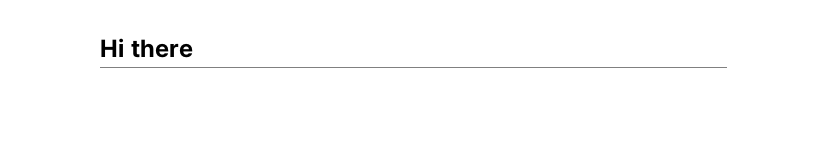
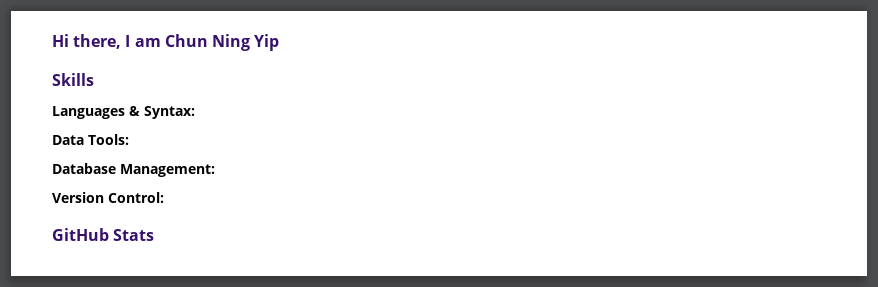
[130,39,193,58] there -> [73,34,280,51] [52,73,94,86] [52,106,195,119] [52,134,129,145] [52,163,215,177] [52,192,164,203] [52,228,155,241] there, I am Chun Ning Yip // Skills // Languages & Syntax: // Data Tools: // Database Management: // Version Control: // GitHub Stats

